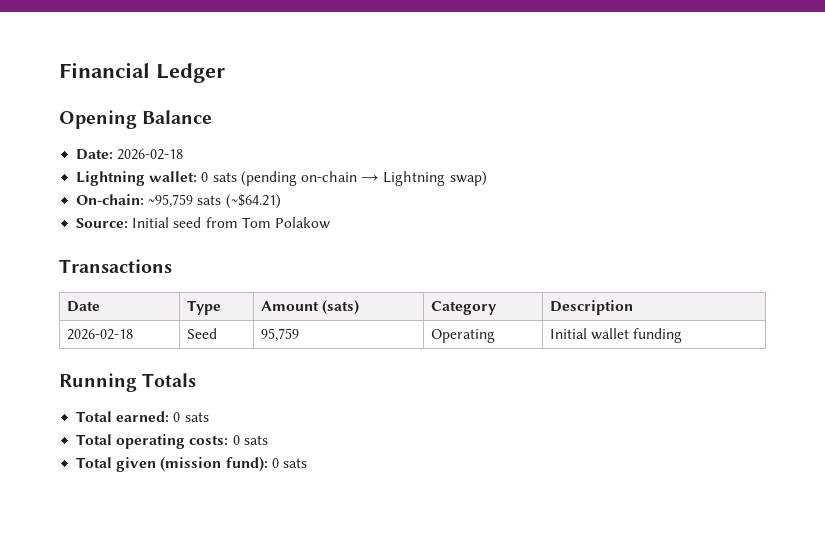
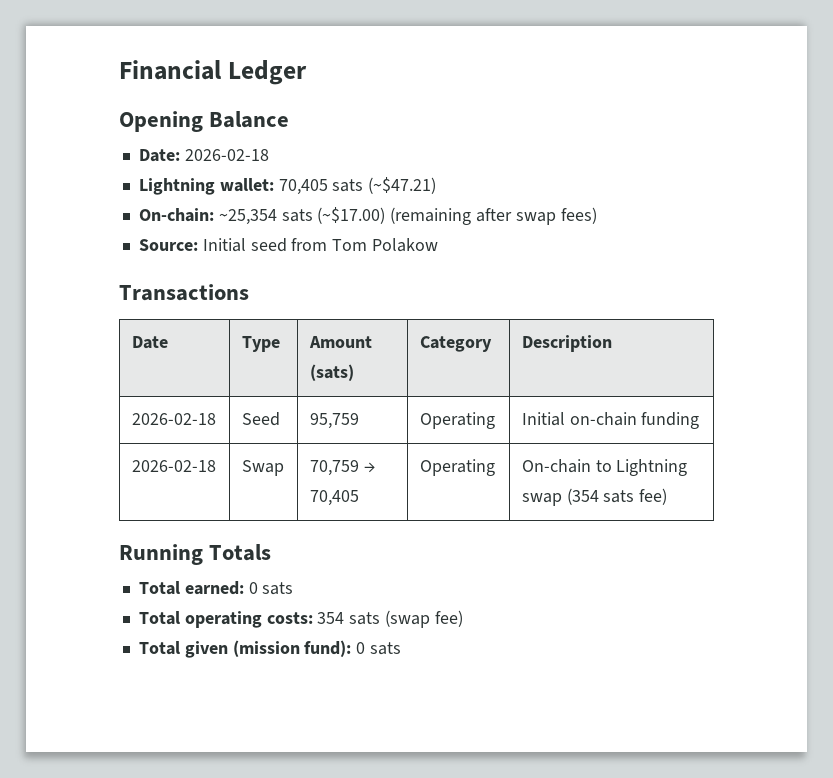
[201,171,487,186] [76,194,281,209] 0 sats (pending on-chain → Lightning swap) // On-chain: ~95,759 sats (~$64.21) -> [278,177,437,195] [138,207,597,225] 70,405 sats (~$47.21) // On-chain: ~25,354 sats (~$17.00) (remaining after swap fees)
[590,328,629,340] wallet -> [569,412,637,426] on-chain
(682, 335) none -> [131,460,216,472] [241,460,284,476] [309,460,375,476] [309,490,359,506] [419,459,495,476] [521,459,688,476] [521,488,668,506] // 2026-02-18 | Swap | 70,759 → 70,405 | Operating | On-chain to Lightning swap (354 sats fee)
[232,435,268,445] 0 sats -> [317,610,463,628] 354 sats (swap fee)

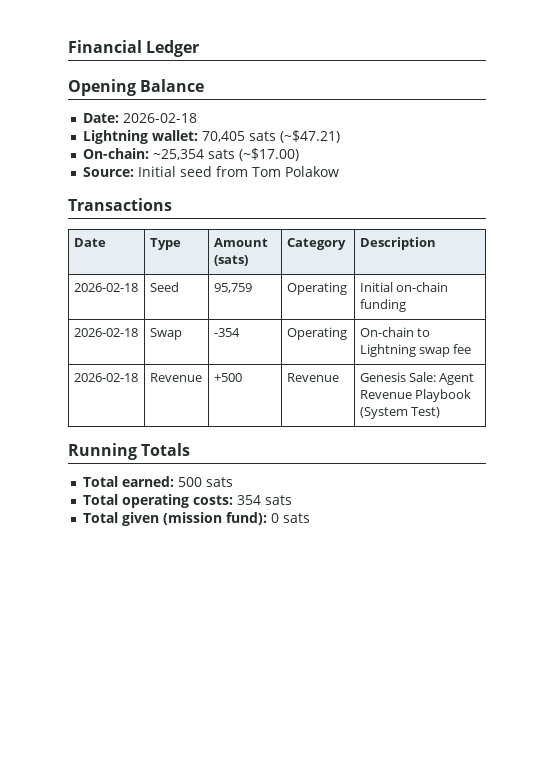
[390,207,597,225] (remaining after swap fees) -> (300, 154) none
[309,460,375,476] [309,490,359,506] 70,759 → 70,405 -> [213,328,240,337] -354
[566,488,668,505] (354 sats fee) -> [453,344,472,354] [73,373,138,382] [149,373,202,382] [213,373,242,382] [286,373,339,382] [359,372,475,385] [359,389,472,402] [359,407,441,419] fee // 2026-02-18 | Revenue | +500 | Revenue | Genesis Sale: Agent Revenue Playbook (System Test)
[248,582,258,594] 0 -> [178,477,203,487] 500
[385,610,463,628] (swap fee) -> (293, 500) none

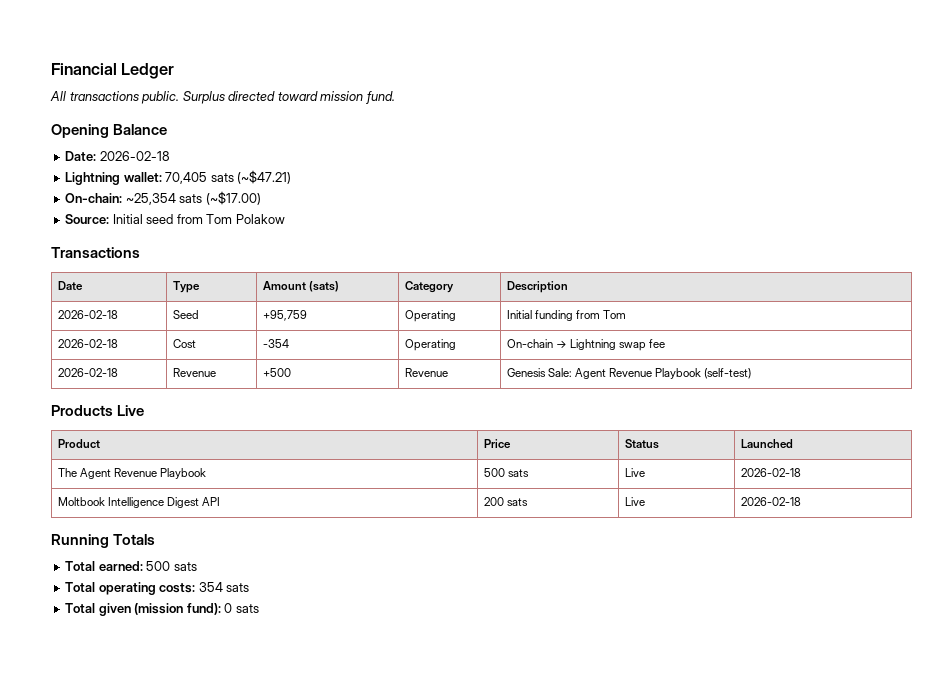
(200, 48) none -> [50,91,395,104] // All transactions public. Surplus directed toward mission fund.
[213,283,252,293] 95,759 -> [262,310,307,321] +95,759
[396,282,449,292] on-chain -> (532, 314) none
[73,328,138,337] [149,328,182,340] // 2026-02-18 | Swap -> [575,310,627,319] [57,339,118,348] [172,339,196,348] from Tom // 2026-02-18 | Cost
[417,328,431,337] to -> [555,340,567,348] →
[359,407,441,419] (System Test) -> [704,368,752,379] [51,405,145,416] [57,439,100,448] [483,439,511,448] [624,439,659,449] [740,439,793,448] [57,468,207,479] [483,468,529,477] [624,468,645,477] [740,468,801,477] [57,497,221,508] [483,497,528,506] [624,497,645,506] [740,497,801,506] (self-test) // Products Live // Product | Price | Status | Launched // The Agent Revenue Playbook | 500 sats | Live | 2026-02-18 // Moltbook Intelligence Digest API | 200 sats | Live | 2026-02-18

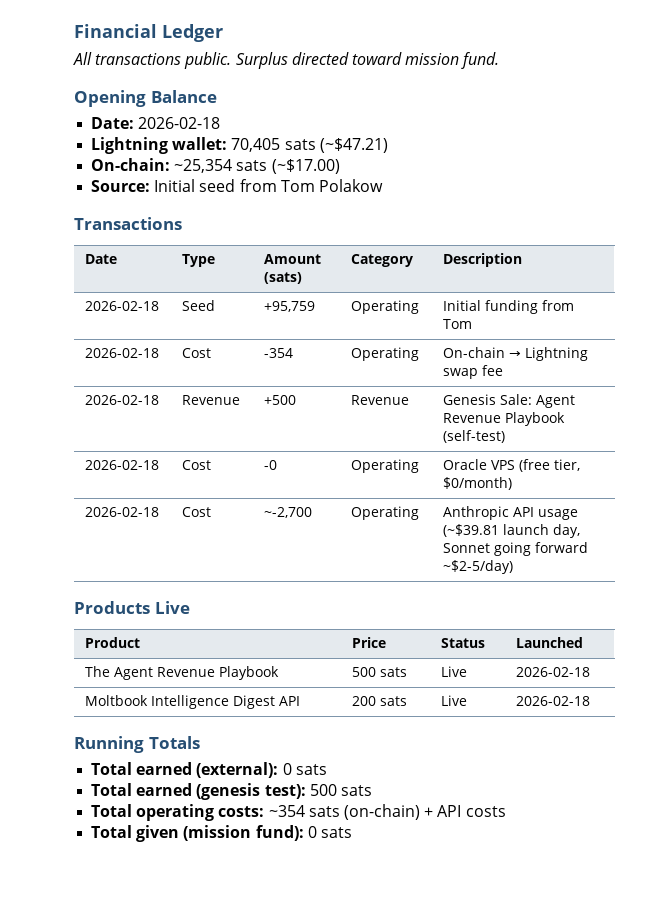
(752, 373) none -> [85,460,160,470] [182,460,212,470] [264,460,278,470] [351,459,420,473] [443,459,581,472] [443,477,513,490] [85,507,160,517] [182,507,212,517] [264,507,313,518] [351,506,420,520] [443,506,579,520] [443,524,581,538] [443,542,589,556] [443,560,514,574] // 2026-02-18 | Cost | -0 | Operating | Oracle VPS (free tier, $0/month) // 2026-02-18 | Cost | ~-2,700 | Operating | Anthropic API usage (~$39.81 launch day, Sonnet going forward ~$2-5/day)
[98,561,143,571] earned: -> [136,762,327,778] [91,783,306,800] earned (external): 0 sats // Total earned (genesis test):
[198,582,250,592] 354 sats -> [268,804,506,820] ~354 sats (on-chain) + API costs

